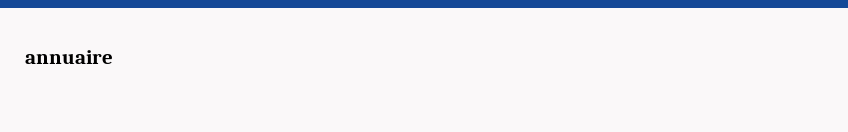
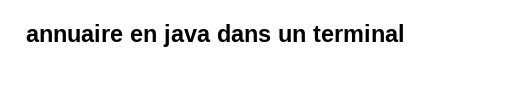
(113, 57) none -> [130,24,405,47] en java dans un terminal

